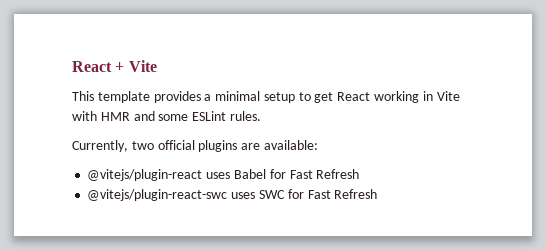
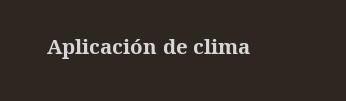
[72,60,157,72] [72,91,460,103] [72,111,261,121] [72,140,318,152] [87,169,360,181] [87,189,378,201] React + Vite // This template provides a minimal setup to get React working in Vite with HMR and some ESLint rules. // Currently, two official plugins are available: // @vitejs/plugin-react uses Babel for Fast Refresh // @vitejs/plugin-react-swc uses SWC for Fast Refresh -> [47,39,251,59] Aplicación de clima

